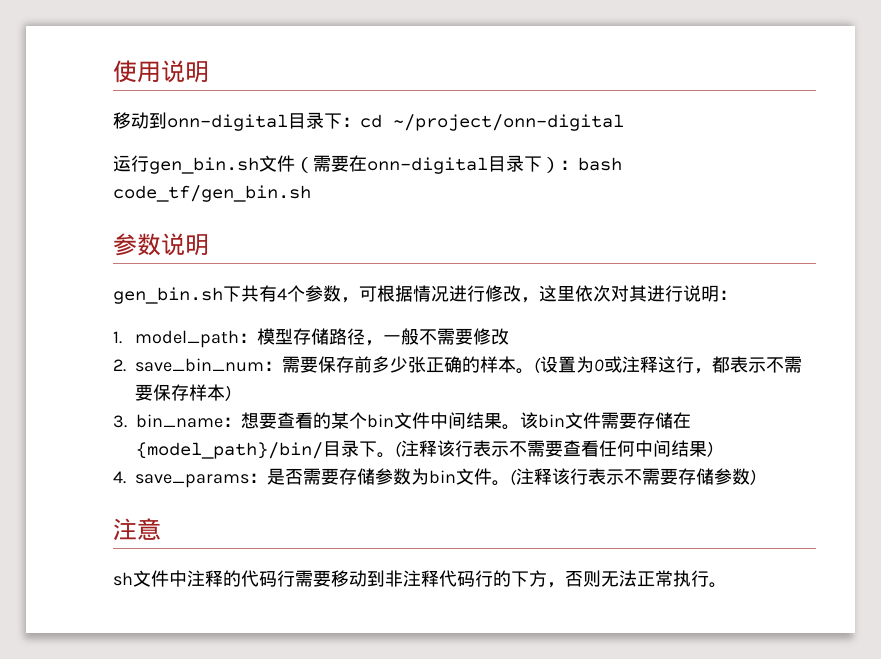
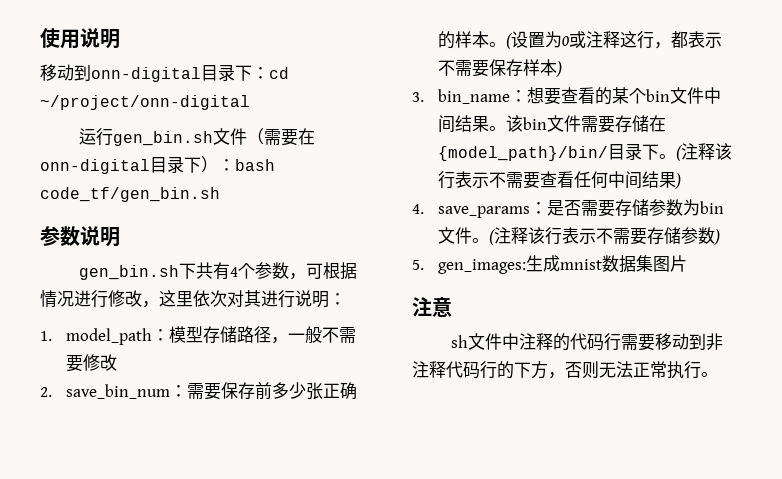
(757, 477) none -> [412,255,688,274] // 5. gen_images:生成mnist数据集图片

